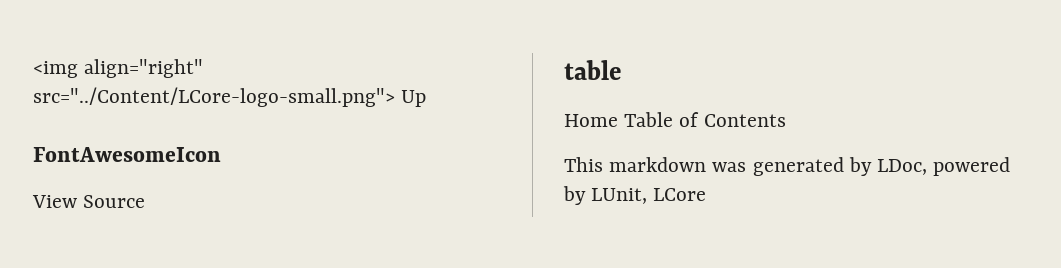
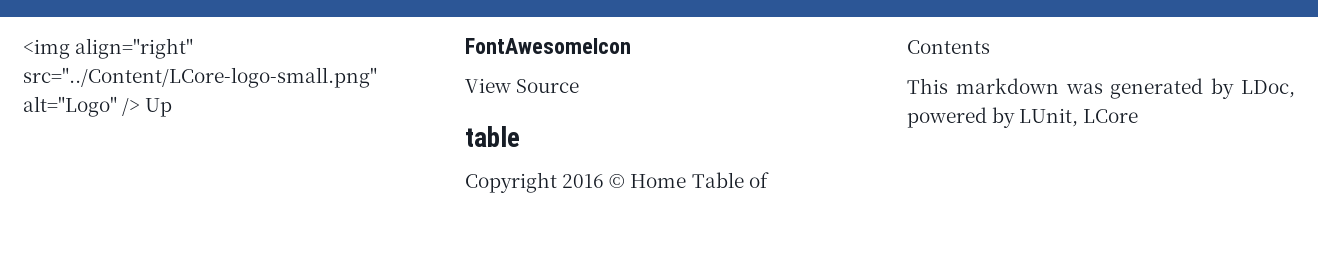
[33,87,395,107] src="../Content/LCore-logo-small.png"> -> [23,67,377,88] [23,96,141,117] src="../Content/LCore-logo-small.png" alt="Logo" />
(622, 70) none -> [465,172,626,193] Copyright 2016 ©

